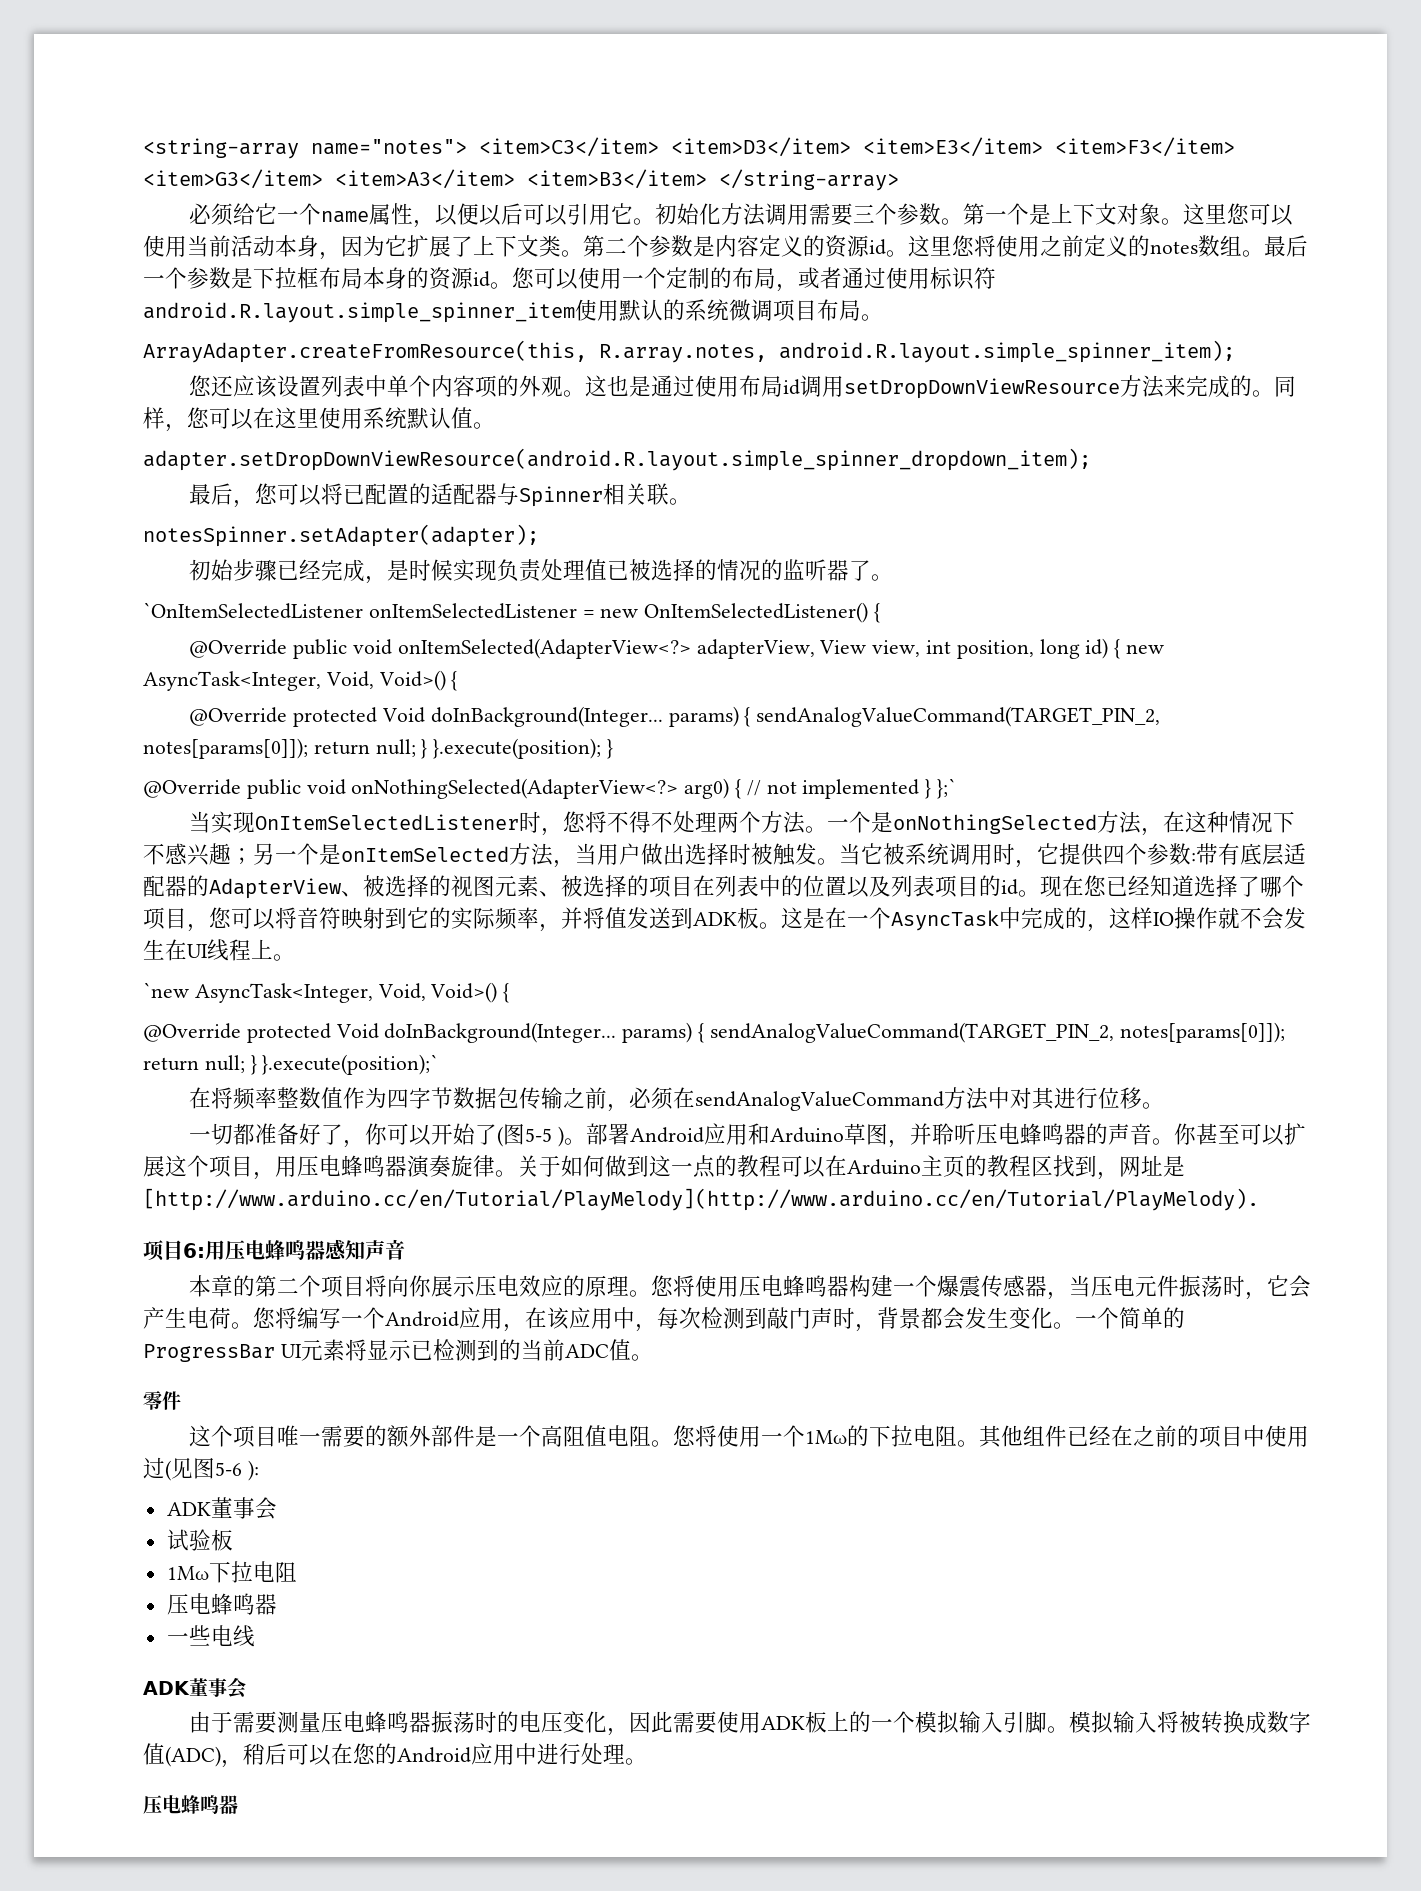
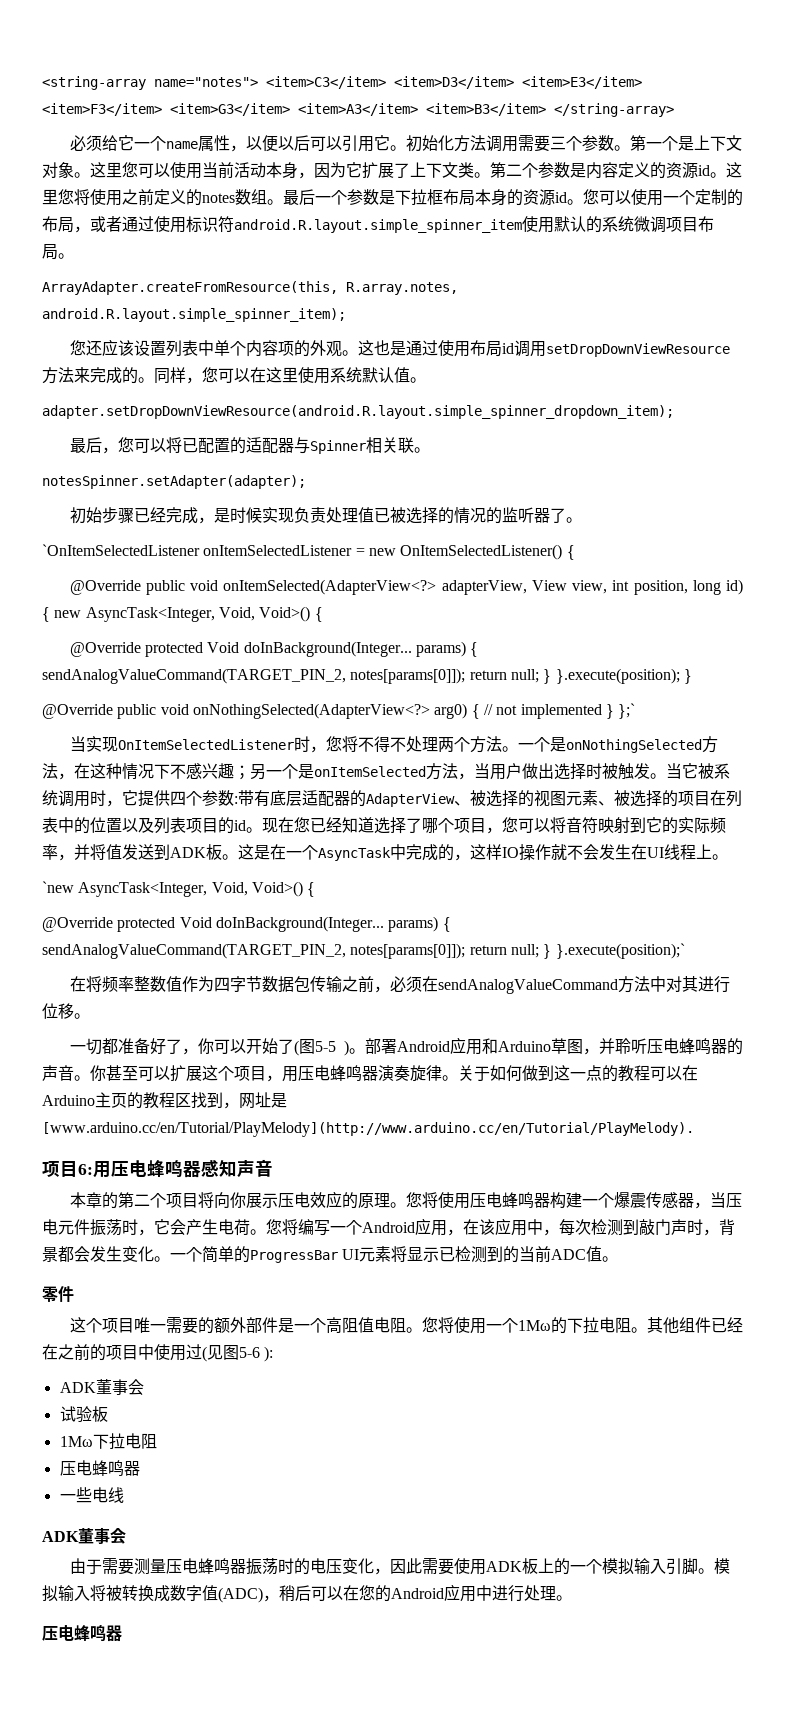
[143,1188,1259,1211] [http://www.arduino.cc/en/Tutorial/PlayMelody](http://www.arduino.cc/en/Tutorial/PlayMelody). -> [42,1122,694,1137] [www.arduino.cc/en/Tutorial/PlayMelody](http://www.arduino.cc/en/Tutorial/PlayMelody).

